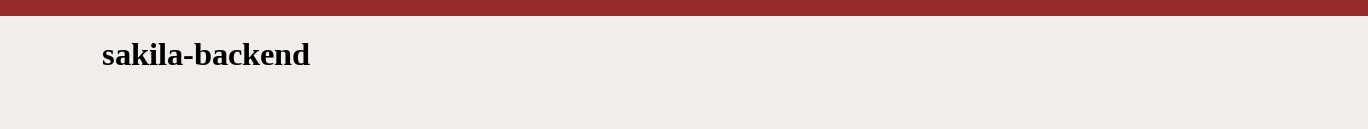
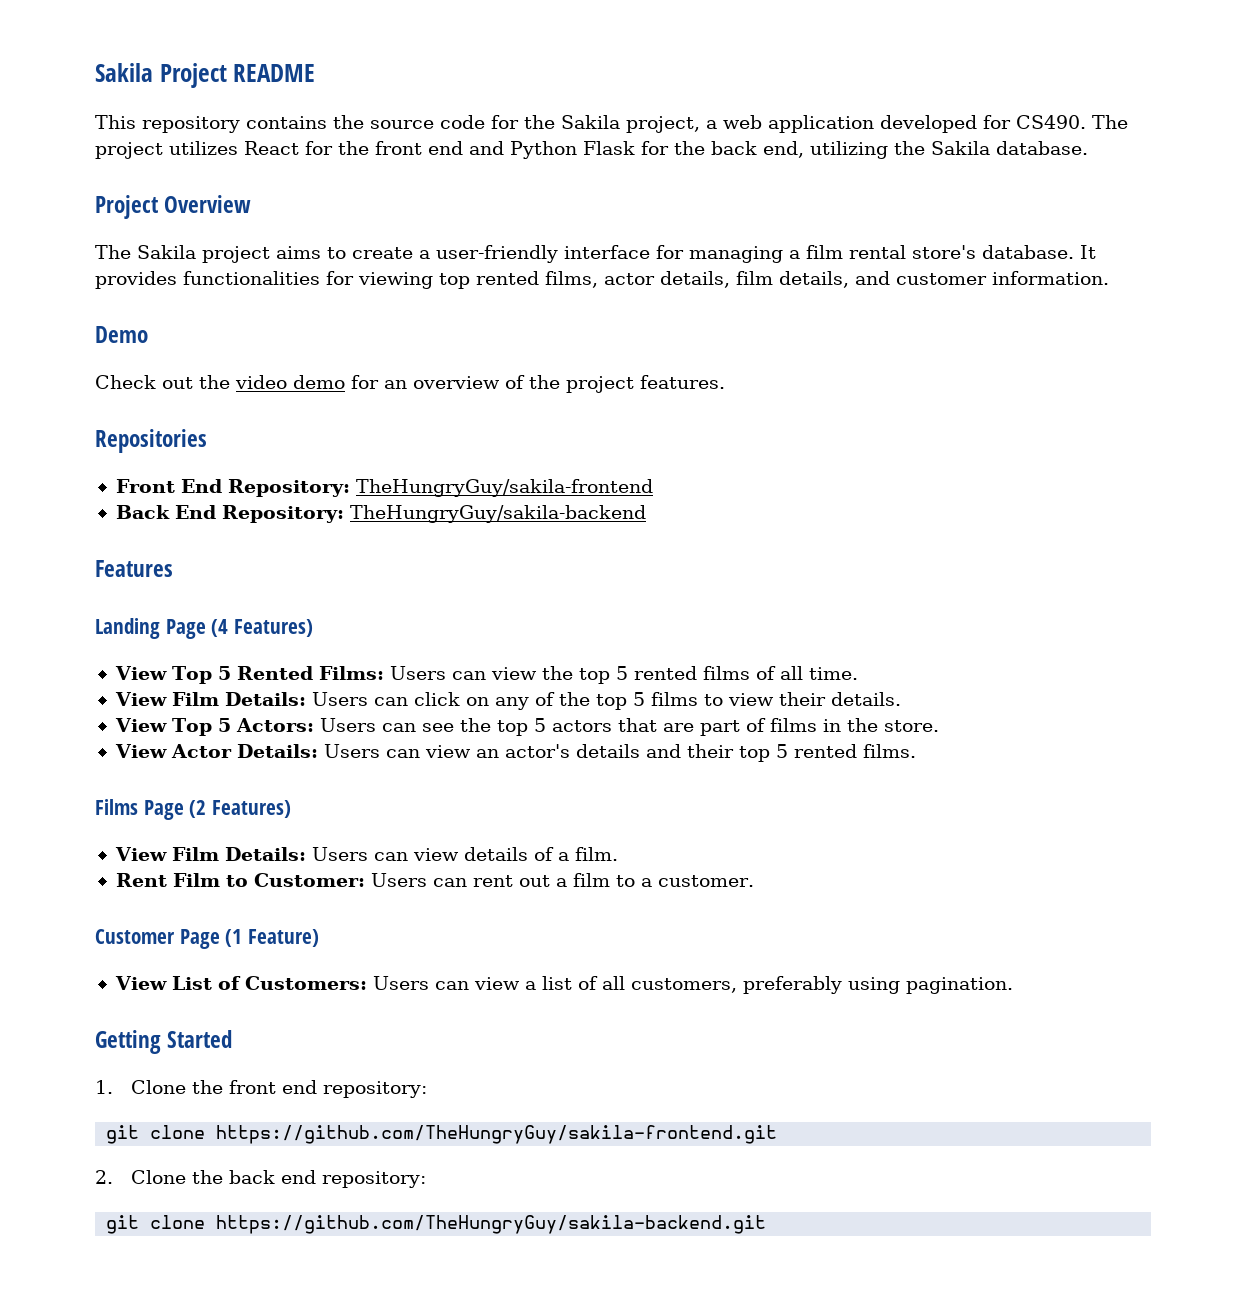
[102,43,310,65] sakila-backend -> [95,63,316,88] [95,115,1128,133] [95,141,1088,159] [95,195,252,219] [95,245,1096,263] [95,271,1109,289] [95,326,148,343] [95,375,725,393] [95,429,207,453] [115,479,653,497] [115,505,646,523] [95,560,173,577] [95,618,314,639] [114,666,858,684] [114,692,901,710] [114,718,939,736] [114,744,916,762] [95,799,292,820] [114,847,618,861] [115,873,754,887] [95,929,320,949] [114,976,1013,994] [95,1030,233,1054] [95,1080,428,1098] [106,1125,778,1144] [95,1170,427,1188] [106,1215,767,1234] Sakila Project README // This repository contains the source code for the Sakila project, a web application developed for CS490. The project utilizes React for the front end and Python Flask for the back end, utilizing the Sakila database. // Project Overview // The Sakila project aims to create a user-friendly interface for managing a film rental store's database. It provides functionalities for viewing top rented films, actor details, film details, and customer information. // Demo // Check out the video demo for an overview of the project features. // Repositories // Front End Repository: TheHungryGuy/sakila-frontend // Back End Repository: TheHungryGuy/sakila-backend // Features // Landing Page (4 Features) // View Top 5 Rented Films: Users can view the top 5 rented films of all time. // View Film Details: Users can click on any of the top 5 films to view their details. // View Top 5 Actors: Users can see the top 5 actors that are part of films in the store. // View Actor Details: Users can view an actor's details and their top 5 rented films. // Films Page (2 Features) // View Film Details: Users can view details of a film. // Rent Film to Customer: Users can rent out a film to a customer. // Customer Page (1 Feature) // View List of Customers: Users can view a list of all customers, preferably using pagination. // Getting Started // 1. Clone the front end repository: // git clone https://github.com/TheHungryGuy/sakila-frontend.git // 2. Clone the back end repository: // git clone https://github.com/TheHungryGuy/sakila-backend.git

